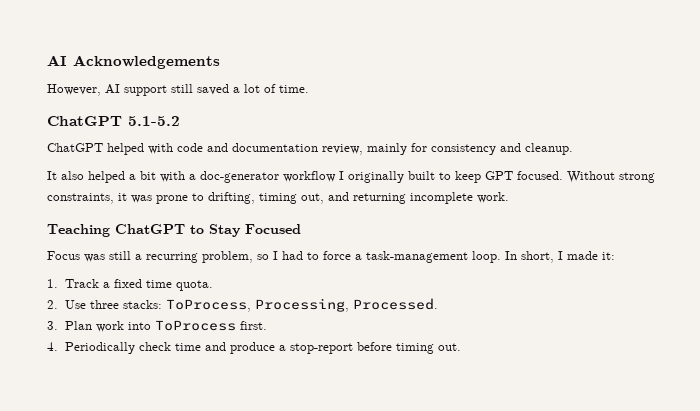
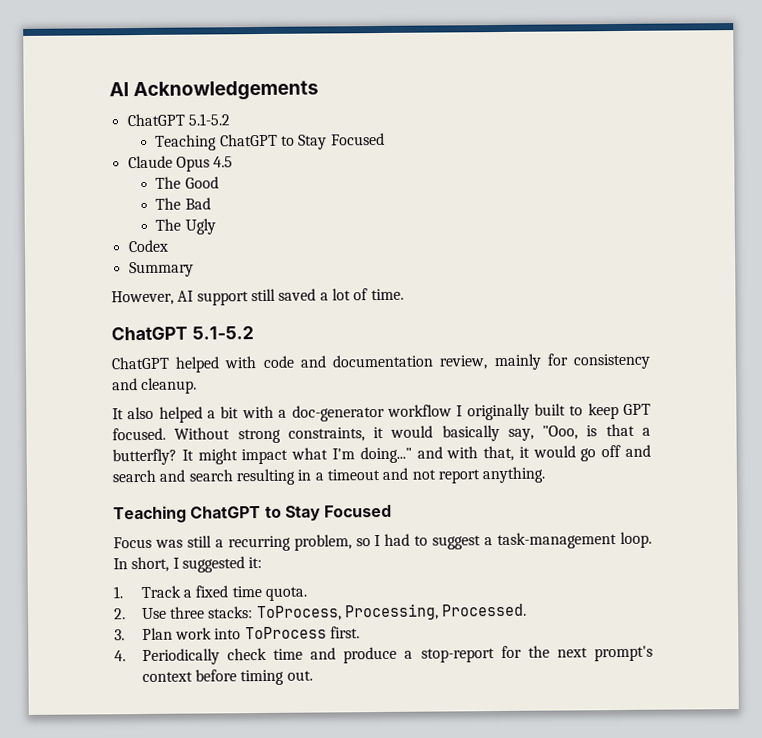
(220, 62) none -> [126,113,230,127] [155,132,385,151] [127,155,234,172] [155,176,219,189] [155,197,211,210] [155,218,216,235] [127,239,169,253] [128,261,194,278] // ChatGPT 5.1-5.2 // Teaching ChatGPT to Stay Focused // Claude Opus 4.5 // The Good // The Bad // The Ugly // Codex // Summary
[131,192,509,204] was prone to drifting, timing out, and returning incomplete work. -> [390,423,651,442] [112,444,651,466] [112,466,546,486] would basically say, "Ooo, is that a butterfly? It might impact what I'm doing..." and with that, it would go off and search and search resulting in a timeout and not report anything.
[323,251,351,260] force -> [432,535,482,550] suggest
[567,251,598,260] made -> [181,556,245,573] suggested
(353, 348) none -> [500,645,653,662] [141,671,193,683] for the next prompt's context

